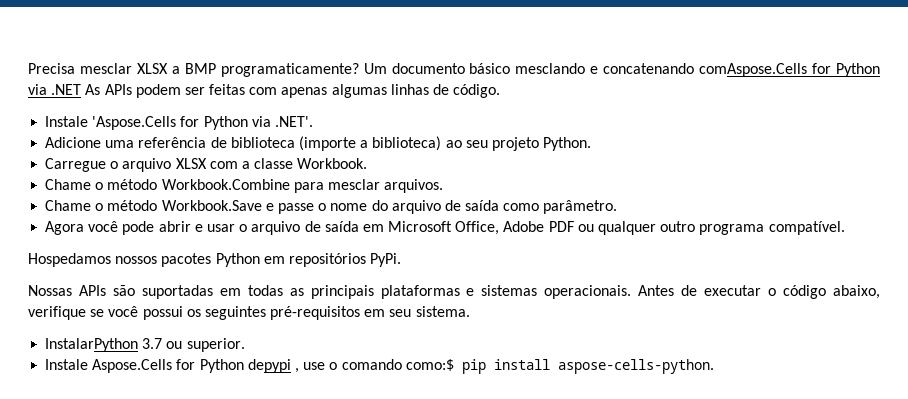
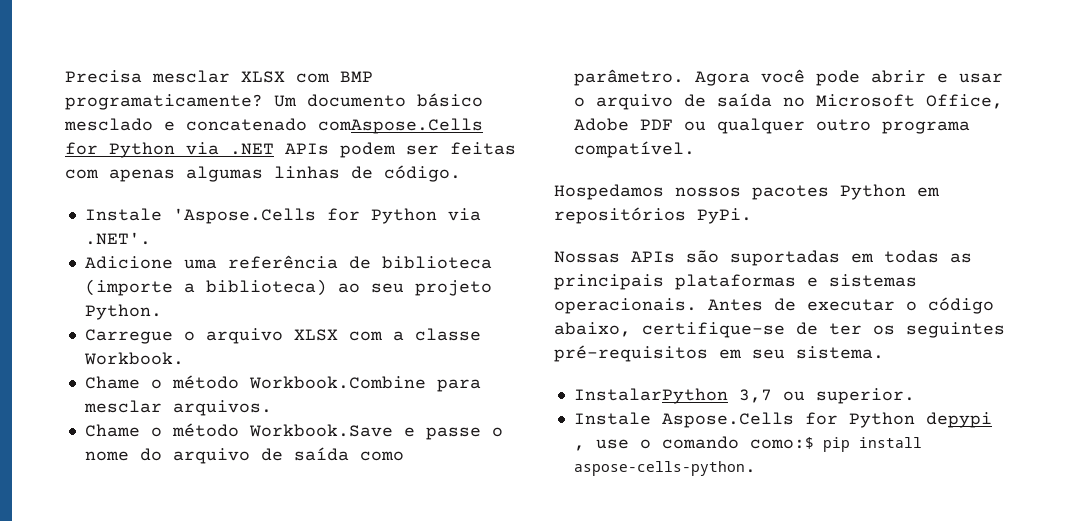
[171,66,180,74] a -> [296,73,330,83] com
[515,63,695,74] mesclando e concatenando -> [64,118,307,131] mesclado e concatenado
[85,84,101,95] As -> (274, 149) none
(618, 207) // -> (684, 77) none
[362,224,384,232] em -> [782,97,805,107] no
[28,306,183,320] verifique se você possui -> [642,322,862,338] certifique-se de ter
[142,338,163,349] 3.7 -> [738,389,772,403] 3,7

